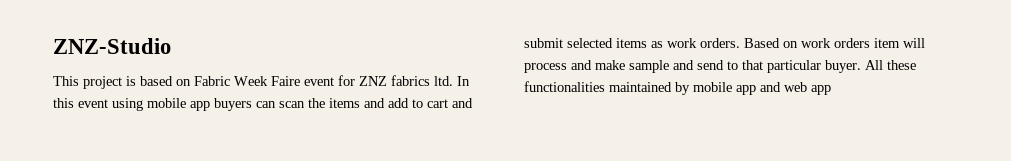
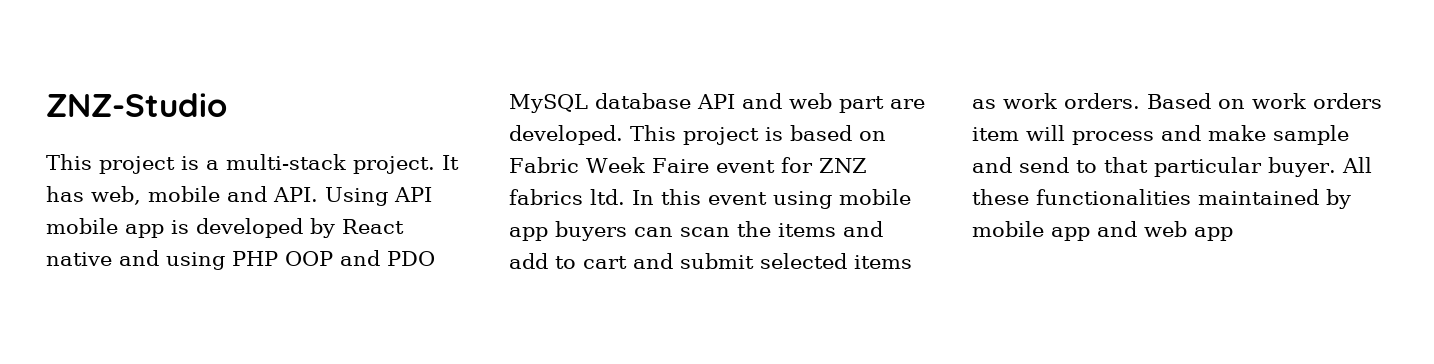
(136, 81) none -> [206,154,459,174] [46,186,432,206] [46,218,404,238] [46,250,435,270] [509,93,925,113] [509,125,783,145] a multi-stack project. It has web, mobile and API. Using API mobile app is developed by React native and using PHP OOP and PDO MySQL database API and web part are developed. This project is

